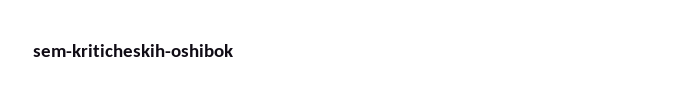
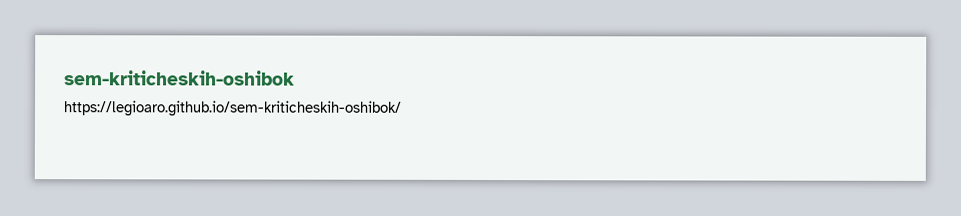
(233, 50) none -> [63,100,402,117] // https://legioaro.github.io/sem-kriticheskih-oshibok/

